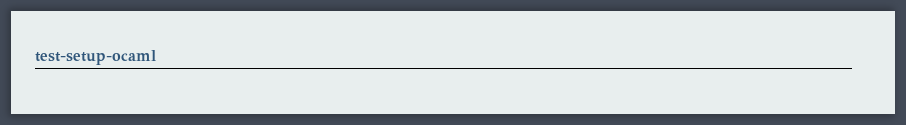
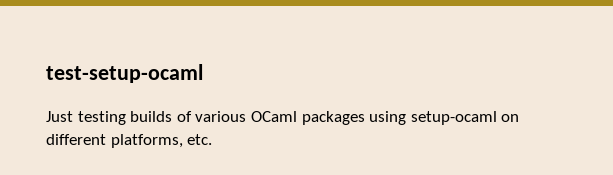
(156, 57) none -> [46,111,520,125] [46,134,213,148] // Just testing builds of various OCaml packages using setup-ocaml on different platforms, etc.

